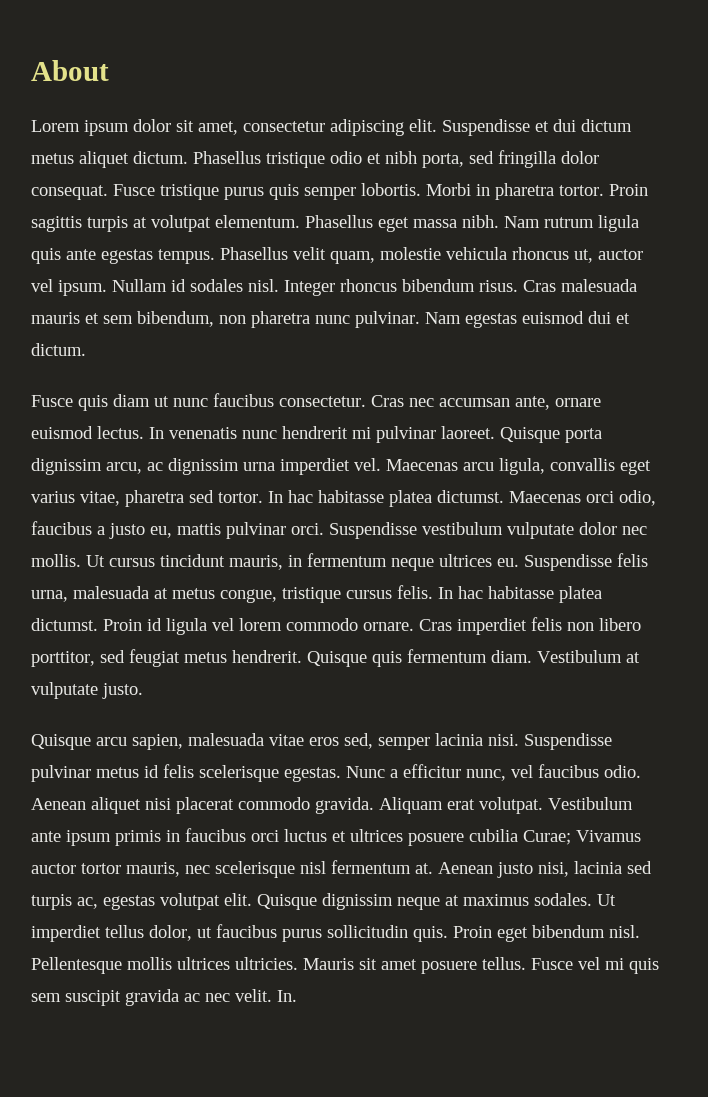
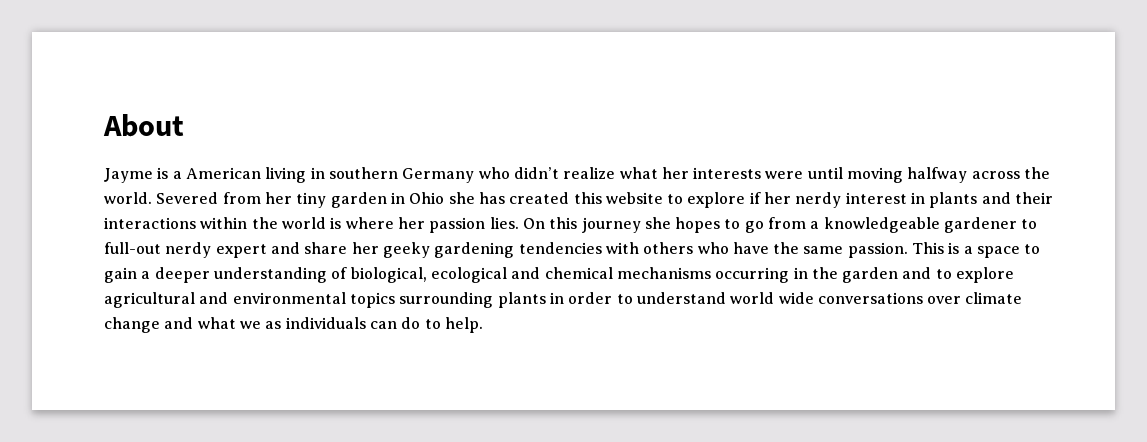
[31,119,632,136] [31,150,599,168] [31,183,648,200] [31,215,639,232] [31,247,643,264] [31,279,637,296] [31,311,630,328] [31,343,86,356] [31,393,601,411] [31,426,602,443] [31,458,651,475] [31,490,656,507] [31,521,647,539] [31,553,648,571] [31,585,602,603] [31,617,641,635] [31,649,640,667] [31,682,143,699] [31,733,612,750] [31,764,641,782] [31,797,633,814] [31,828,641,846] [31,860,652,878] [31,893,616,910] [31,924,640,942] [31,957,659,974] [31,989,297,1006] Lorem ipsum dolor sit amet, consectetur adipiscing elit. Suspendisse et dui dictum metus aliquet dictum. Phasellus tristique odio et nibh porta, sed fringilla dolor consequat. Fusce tristique purus quis semper lobortis. Morbi in pharetra tortor. Proin sagittis turpis at volutpat elementum. Phasellus eget massa nibh. Nam rutrum ligula quis ante egestas tempus. Phasellus velit quam, molestie vehicula rhoncus ut, auctor vel ipsum. Nullam id sodales nisl. Integer rhoncus bibendum risus. Cras malesuada mauris et sem bibendum, non pharetra nunc pulvinar. Nam egestas euismod dui et dictum. // Fusce quis diam ut nunc faucibus consectetur. Cras nec accumsan ante, ornare euismod lectus. In venenatis nunc hendrerit mi pulvinar laoreet. Quisque porta dignissim arcu, ac dignissim urna imperdiet vel. Maecenas arcu ligula, convallis eget varius vitae, pharetra sed tortor. In hac habitasse platea dictumst. Maecenas orci odio, faucibus a justo eu, mattis pulvinar orci. Suspendisse vestibulum vulputate dolor nec mollis. Ut cursus tincidunt mauris, in fermentum neque ultrices eu. Suspendisse felis urna, malesuada at metus congue, tristique cursus felis. In hac habitasse platea dictumst. Proin id ligula vel lorem commodo ornare. Cras imperdiet felis non libero porttitor, sed feugiat metus hendrerit. Quisque quis fermentum diam. Vestibulum at vulputate justo. // Quisque arcu sapien, malesuada vitae eros sed, semper lacinia nisi. Suspendisse pulvinar metus id felis scelerisque egestas. Nunc a efficitur nunc, vel faucibus odio. Aenean aliquet nisi placerat commodo gravida. Aliquam erat volutpat. Vestibulum ante ipsum primis in faucibus orci luctus et ultrices posuere cubilia Curae; Vivamus auctor tortor mauris, nec scelerisque nisl fermentum at. Aenean justo nisi, lacinia sed turpis ac, egestas volutpat elit. Quisque dignissim neque at maximus sodales. Ut imperdiet tellus dolor, ut faucibus purus sollicitudin quis. Proin eget bibendum nisl. Pellentesque mollis ultrices ultricies. Mauris sit amet posuere tellus. Fusce vel mi quis sem suscipit gravida ac nec velit. In. -> [104,167,1051,183] [104,192,1054,208] [104,217,1038,233] [104,242,1041,258] [104,267,1015,283] [104,292,1023,308] [104,317,483,333] Jayme is a American living in southern Germany who didn’t realize what her interests were until moving halfway across the world. Severed from her tiny garden in Ohio she has created this website to explore if her nerdy interest in plants and their interactions within the world is where her passion lies. On this journey she hopes to go from a knowledgeable gardener to full-out nerdy expert and share her geeky gardening tendencies with others who have the same passion. This is a space to gain a deeper understanding of biological, ecological and chemical mechanisms occurring in the garden and to explore agricultural and environmental topics surrounding plants in order to understand world wide conversations over climate change and what we as individuals can do to help.

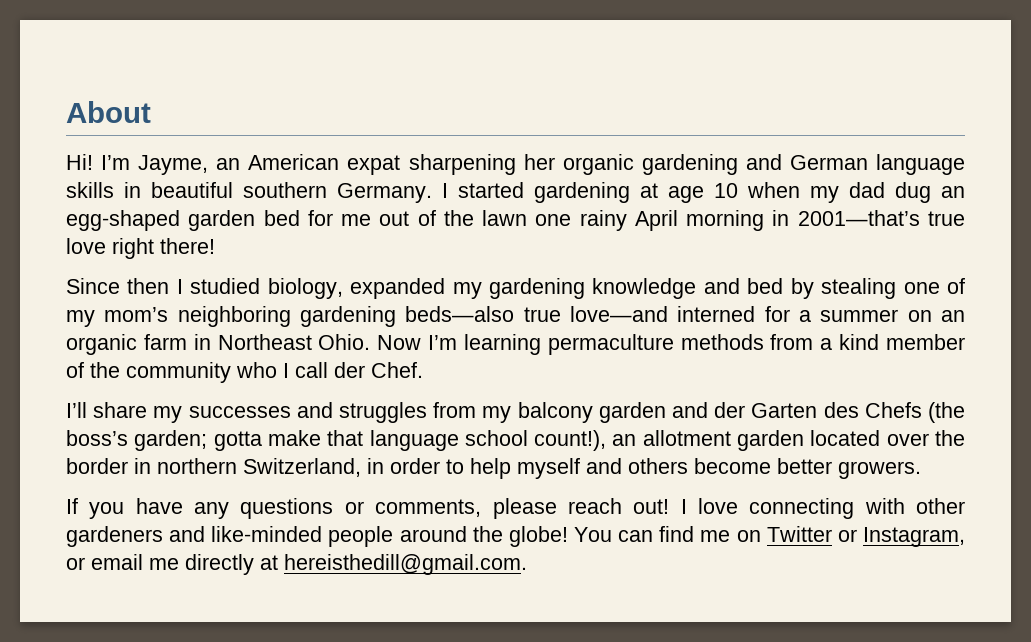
[104,167,1051,183] [104,192,1054,208] [104,217,1038,233] [104,242,1041,258] [104,267,1015,283] [104,292,1023,308] [104,317,483,333] Jayme is a American living in southern Germany who didn’t realize what her interests were until moving halfway across the world. Severed from her tiny garden in Ohio she has created this website to explore if her nerdy interest in plants and their interactions within the world is where her passion lies. On this journey she hopes to go from a knowledgeable gardener to full-out nerdy expert and share her geeky gardening tendencies with others who have the same passion. This is a space to gain a deeper understanding of biological, ecological and chemical mechanisms occurring in the garden and to explore agricultural and environmental topics surrounding plants in order to understand world wide conversations over climate change and what we as individuals can do to help. -> [66,154,966,175] [66,182,965,203] [66,210,965,231] [66,238,215,259] [66,278,966,299] [66,306,966,327] [66,334,965,355] [66,362,423,383] [66,402,966,423] [66,430,965,451] [66,458,921,479] [66,498,966,519] [66,526,965,547] [66,554,527,575] Hi! I’m Jayme, an American expat sharpening her organic gardening and German language skills in beautiful southern Germany. I started gardening at age 10 when my dad dug an egg-shaped garden bed for me out of the lawn one rainy April morning in 2001—that’s true love right there! // Since then I studied biology, expanded my gardening knowledge and bed by stealing one of my mom’s neighboring gardening beds—also true love—and interned for a summer on an organic farm in Northeast Ohio. Now I’m learning permaculture methods from a kind member of the community who I call der Chef. // I’ll share my successes and struggles from my balcony garden and der Garten des Chefs (the boss’s garden; gotta make that language school count!), an allotment garden located over the border in northern Switzerland, in order to help myself and others become better growers. // If you have any questions or comments, please reach out! I love connecting with other gardeners and like-minded people around the globe! You can find me on Twitter or Instagram, or email me directly at hereisthedill@gmail.com.

